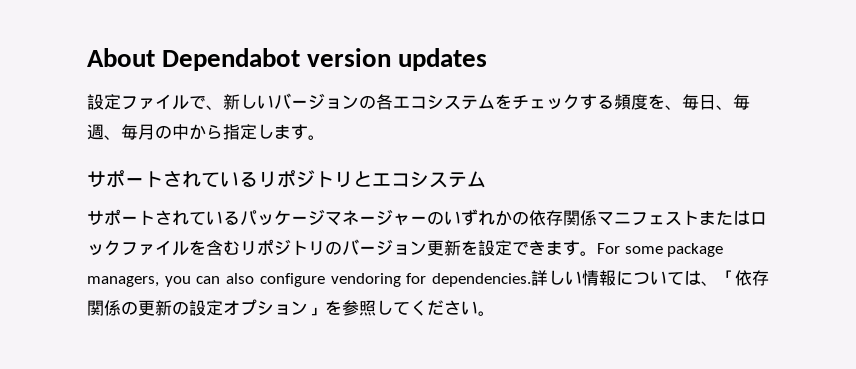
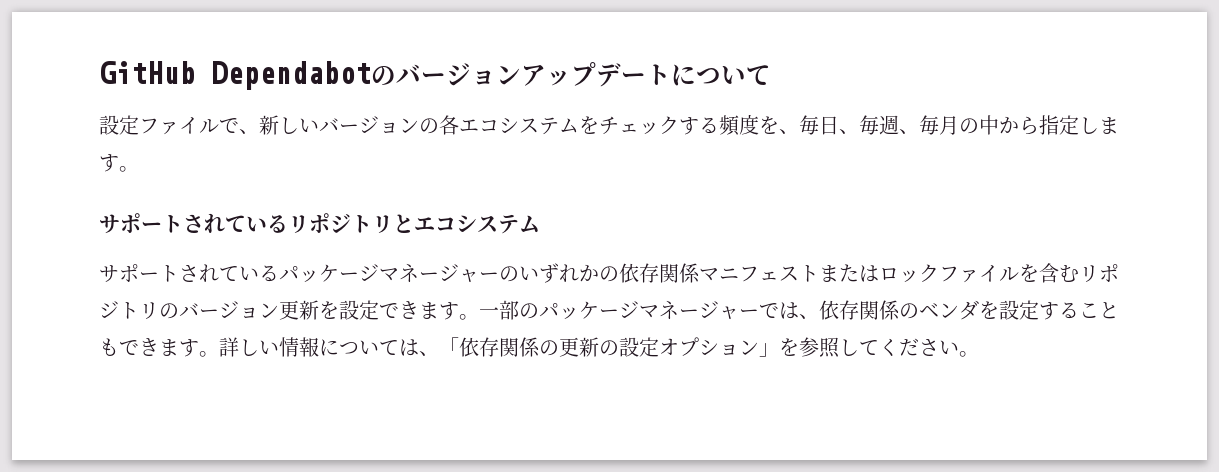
[87,48,488,71] About Dependabot version updates -> [99,61,771,90] GitHub Dependabotのバージョンアップデートについて
[597,243,724,257] [87,273,531,287] For some package managers, you can also configure vendoring for dependencies. -> [479,300,1119,320] [99,338,219,357] 一部のパッケージマネージャーでは、依存関係のベンダを設定することもできます。

